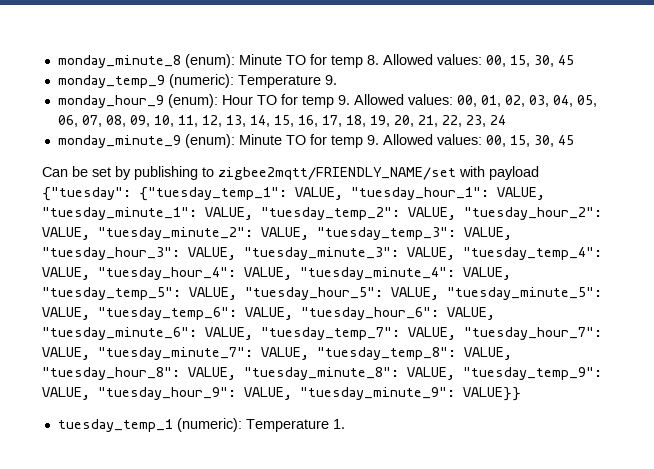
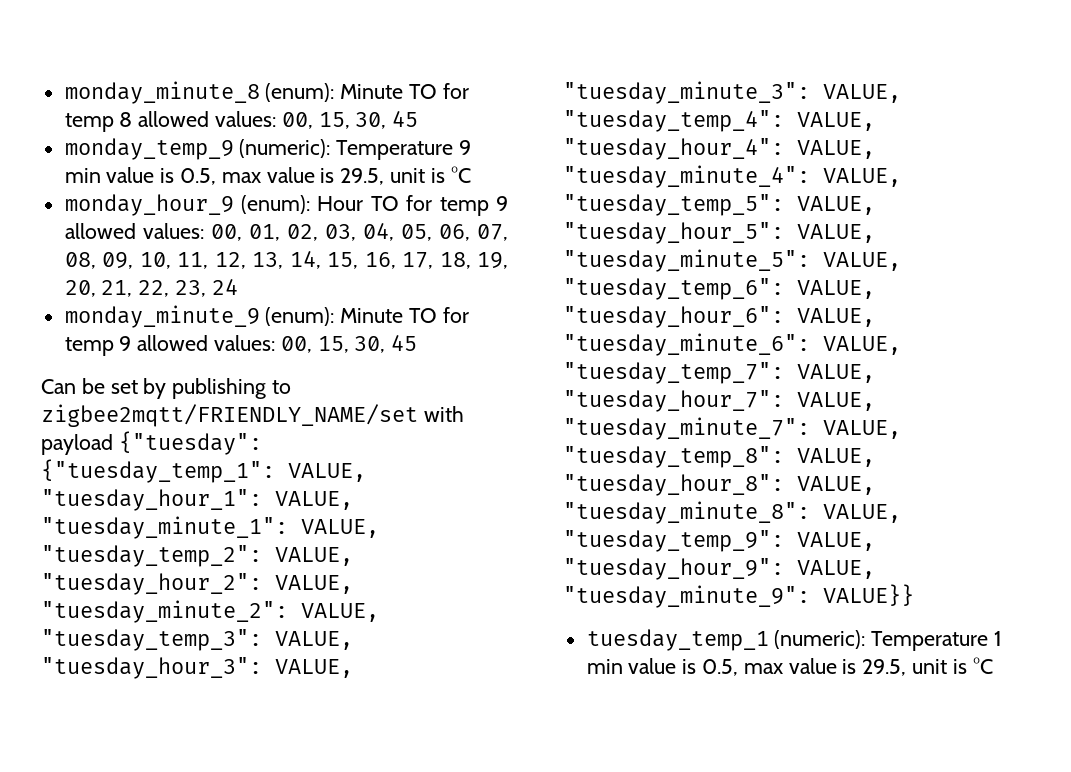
[366,54,433,65] 8. Allowed -> [119,111,210,127] 8 allowed
[324,75,337,85] 9. -> [459,140,472,155] [64,166,471,185] 9 min value is 0.5, max value is 29.5, unit is °C
[337,94,404,105] 9. Allowed -> [495,196,508,211] [64,223,136,239] 9 allowed
[366,134,433,145] 9. Allowed -> [119,335,209,351] 9 allowed
[332,419,345,429] 1. -> [994,631,1003,646] [586,657,993,676] 1 min value is 0.5, max value is 29.5, unit is °C

